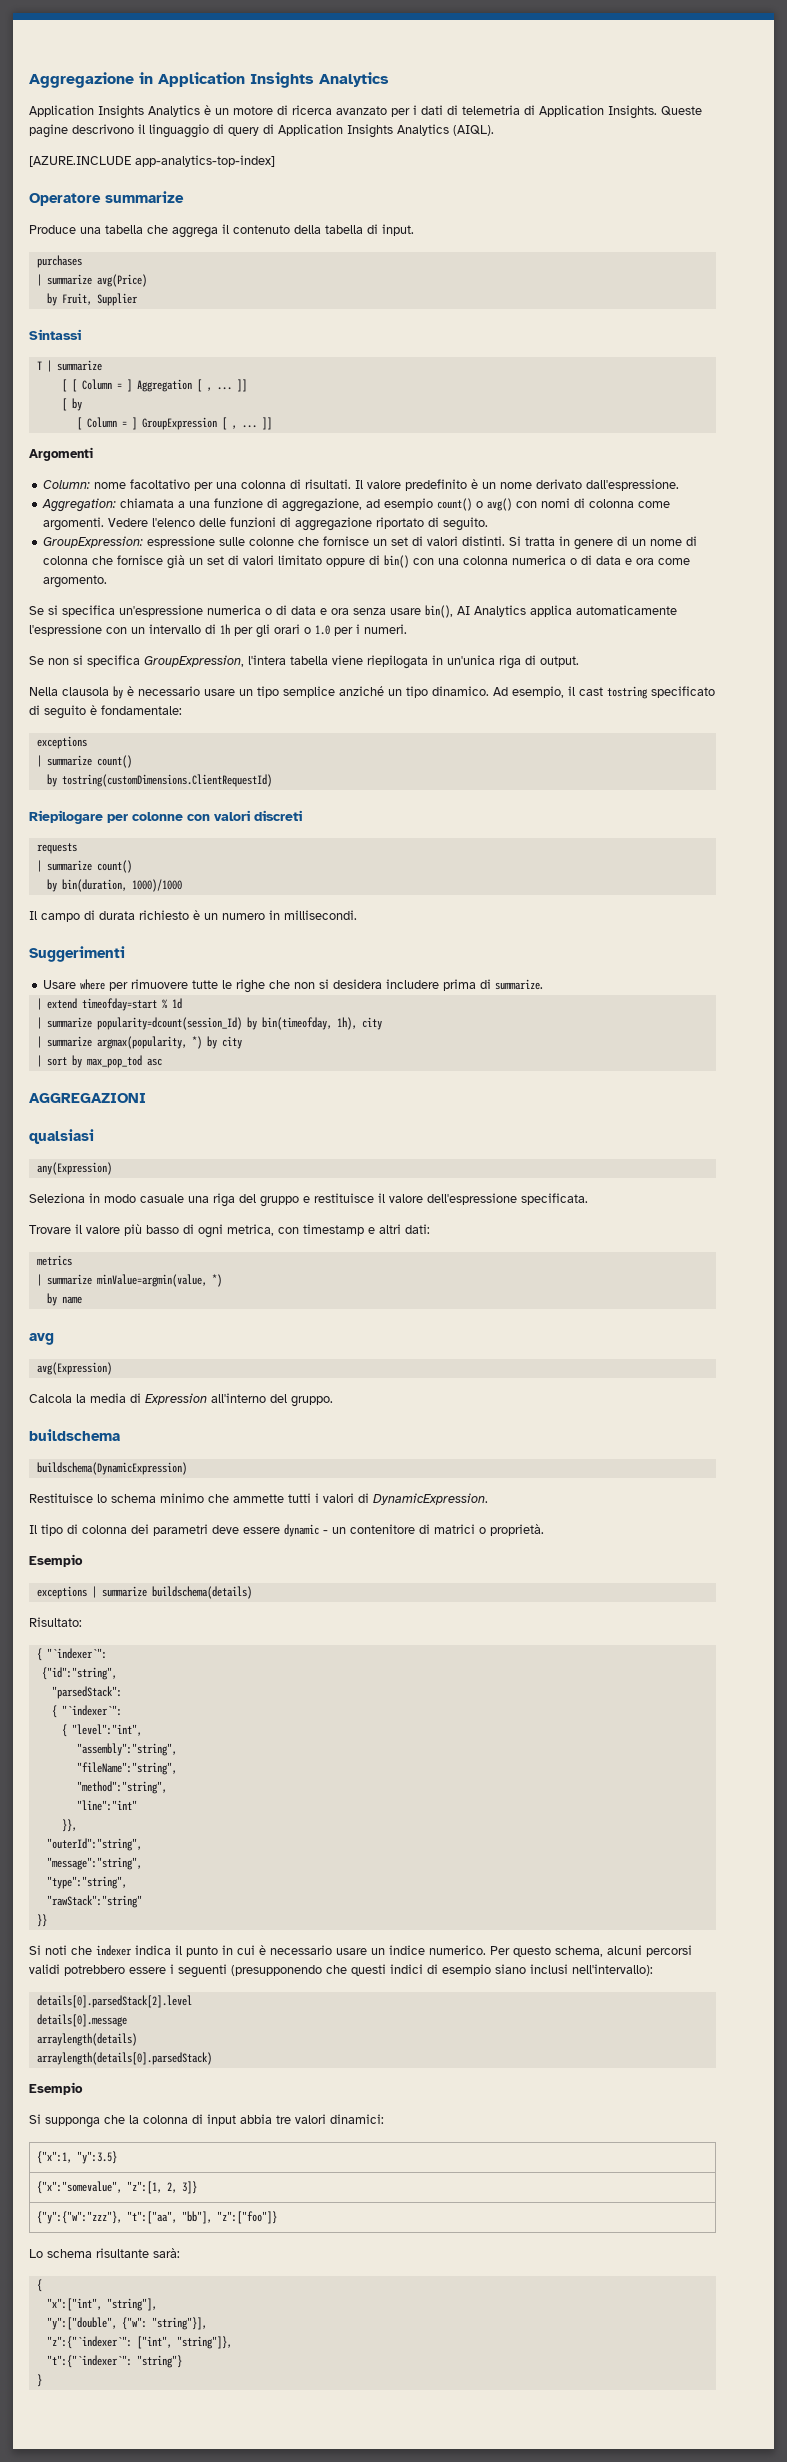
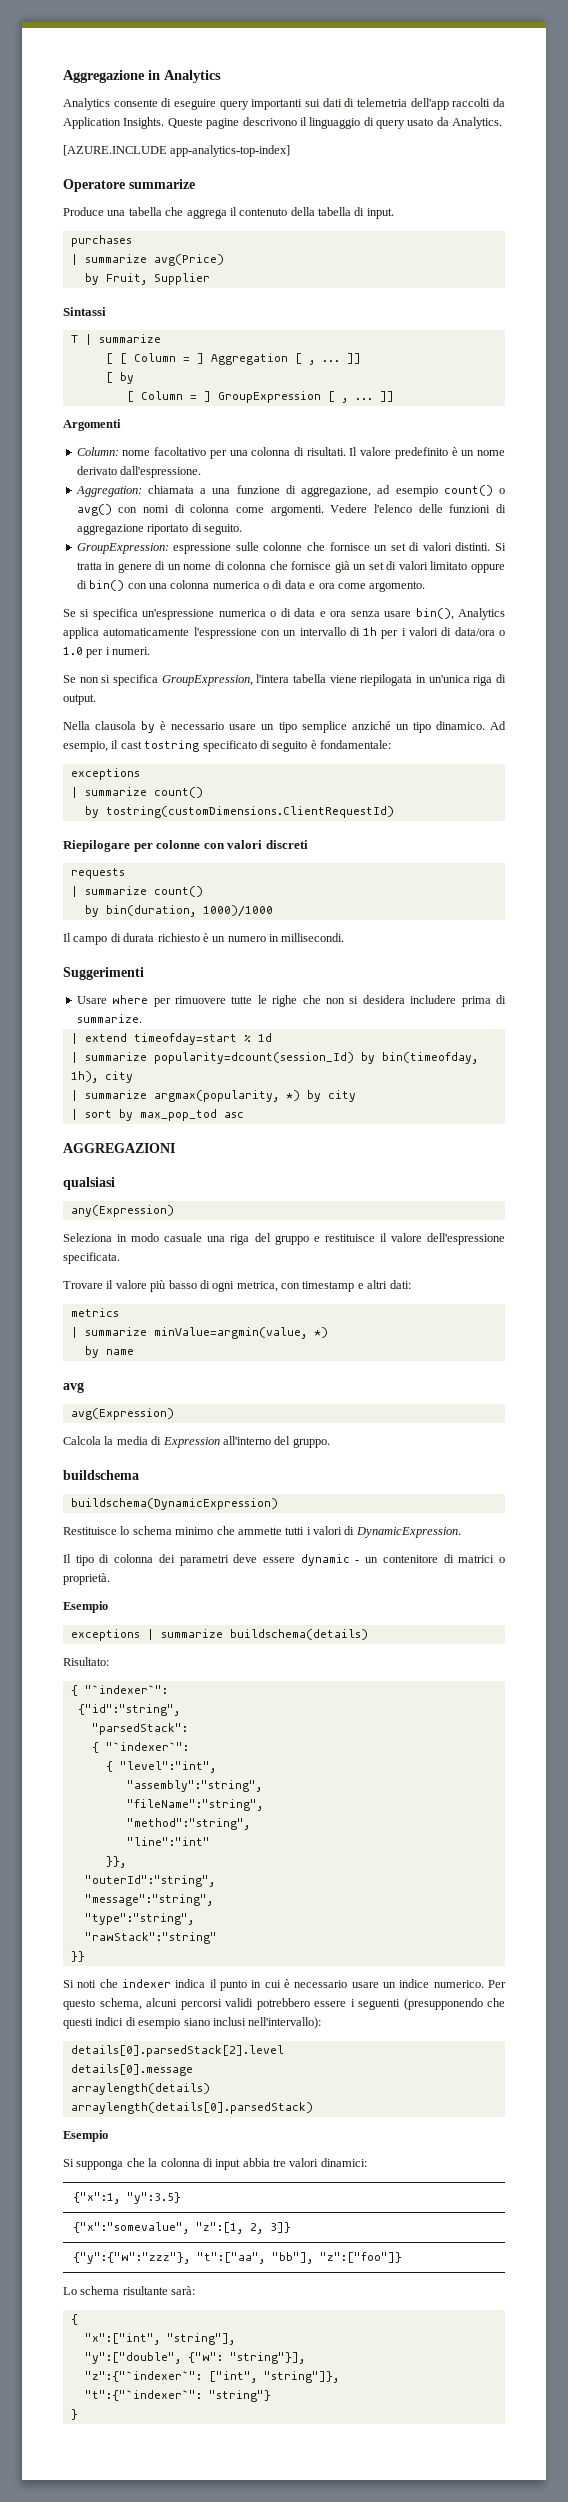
[158,72,314,88] Application Insights -> (160, 75) none
[29,105,535,119] Application Insights Analytics è un motore di ricerca avanzato per i dati di telemetria di -> [63,98,506,110] Analytics consente di eseguire query importanti sui dati di telemetria dell'app raccolti da
[263,124,494,138] di Application Insights Analytics (AIQL). -> [407,117,503,129] usato da Analytics.
[457,606,470,615] AI -> (454, 614) none
[256,624,300,638] gli orari -> [401,627,495,636] i valori di data/ora

